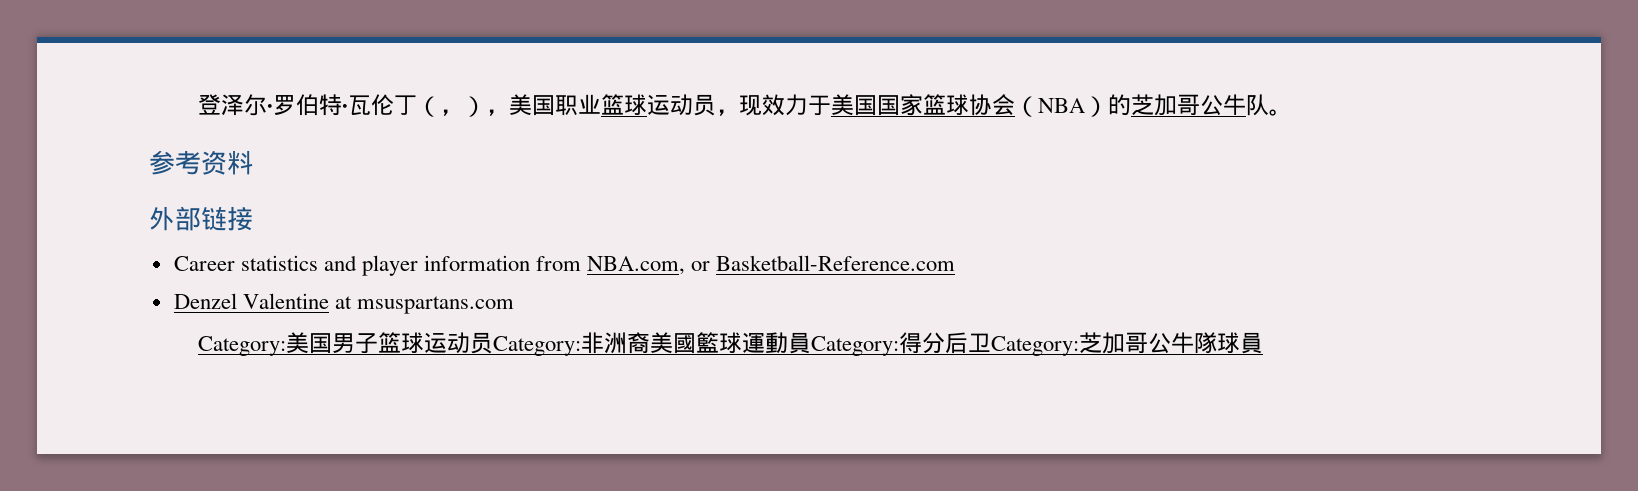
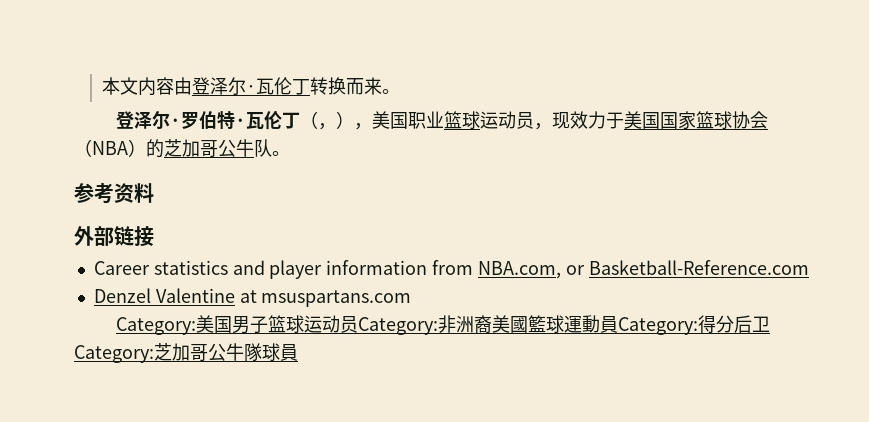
(197, 104) none -> [102,77,401,96] 本文内容由登泽尔·瓦伦丁转换而来。 //

